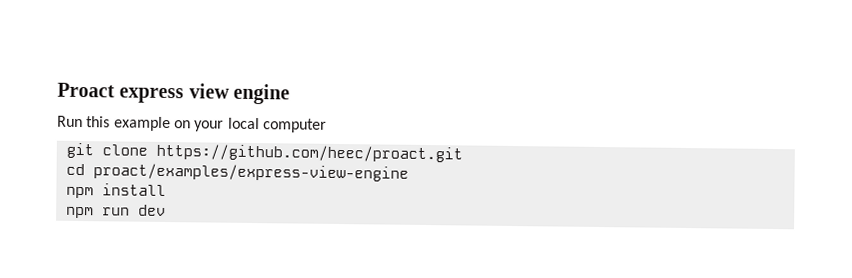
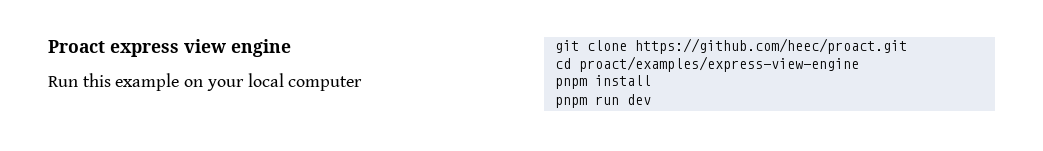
[65,186,94,199] npm -> [554,78,587,89] pnpm
[65,206,94,219] npm -> [554,97,587,108] pnpm

